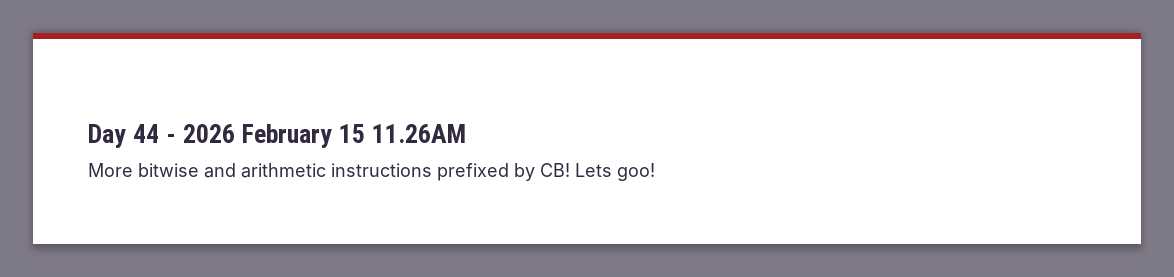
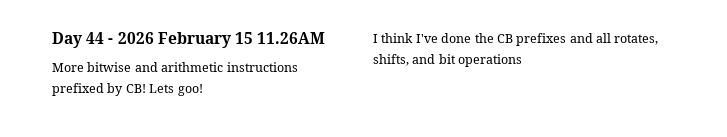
(655, 172) none -> [373,33,659,46] [373,54,523,67] // I think I've done the CB prefixes and all rotates, shifts, and bit operations

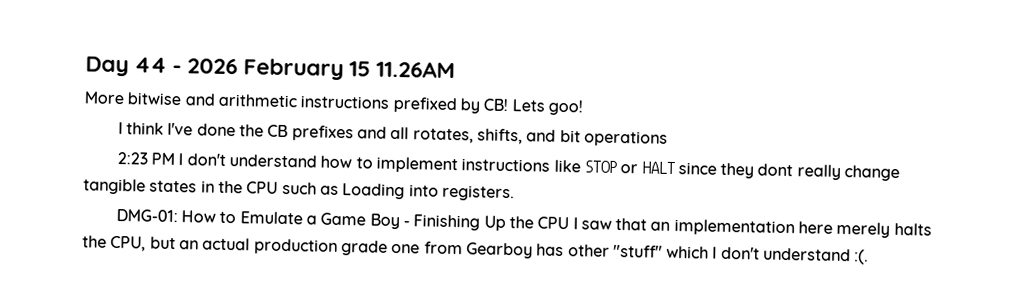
(523, 60) none -> [116,151,901,182] [83,178,515,202] [115,208,932,238] [82,235,870,265] // 2:23 PM I don't understand how to implement instructions like STOP or HALT since they dont really change tangible states in the CPU such as Loading into registers. // DMG-01: How to Emulate a Game Boy - Finishing Up the CPU I saw that an implementation here merely halts the CPU, but an actual production grade one from Gearboy has other "stuff" which I don't understand :(.

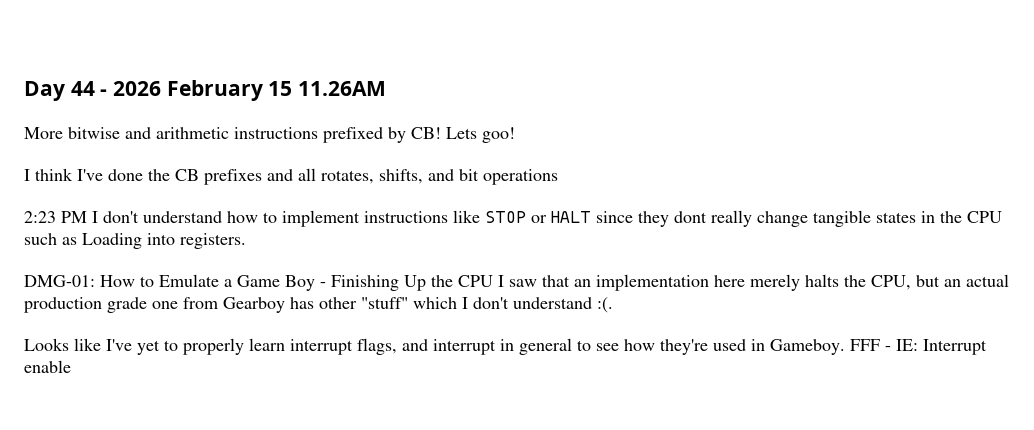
(870, 257) none -> [24,338,987,355] [24,360,71,373] // Looks like I've yet to properly learn interrupt flags, and interrupt in general to see how they're used in Gameboy. FFF - IE: Interrupt enable

